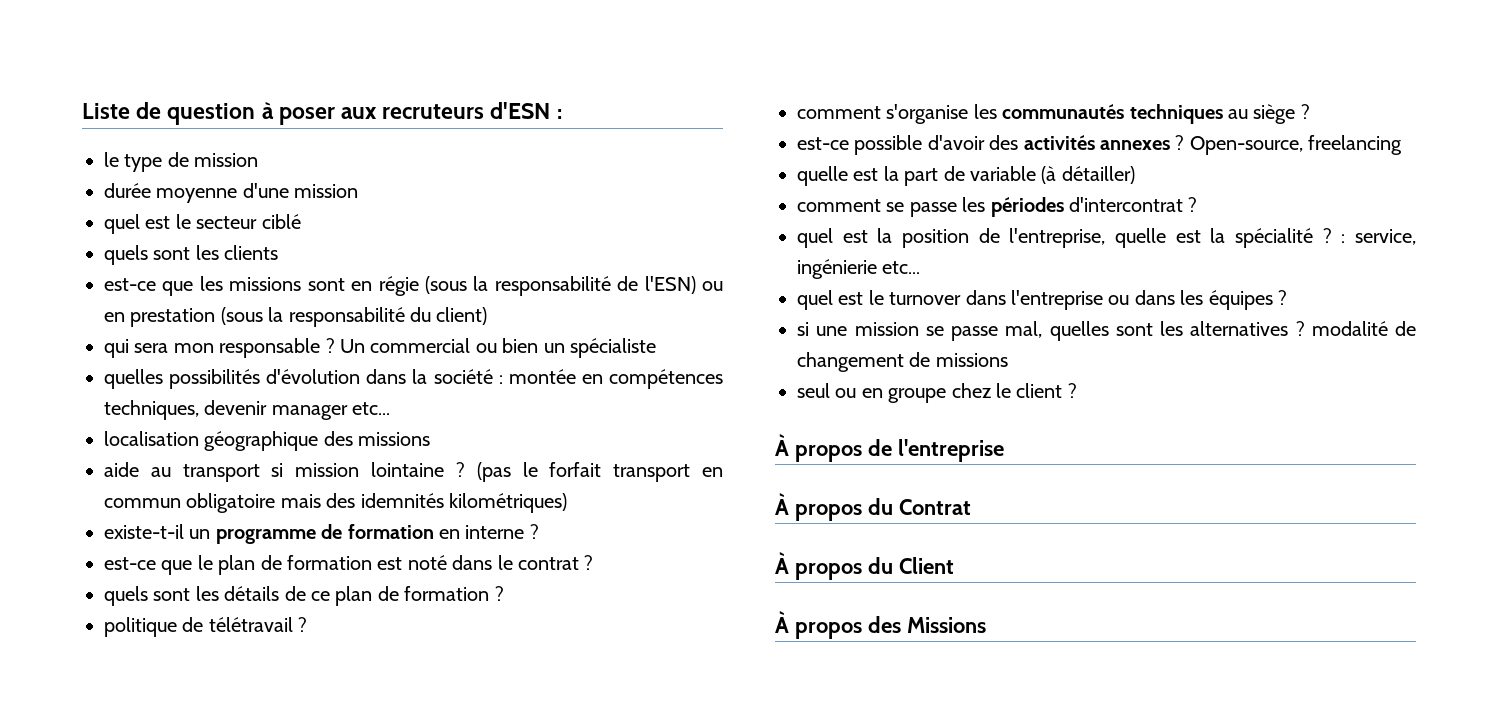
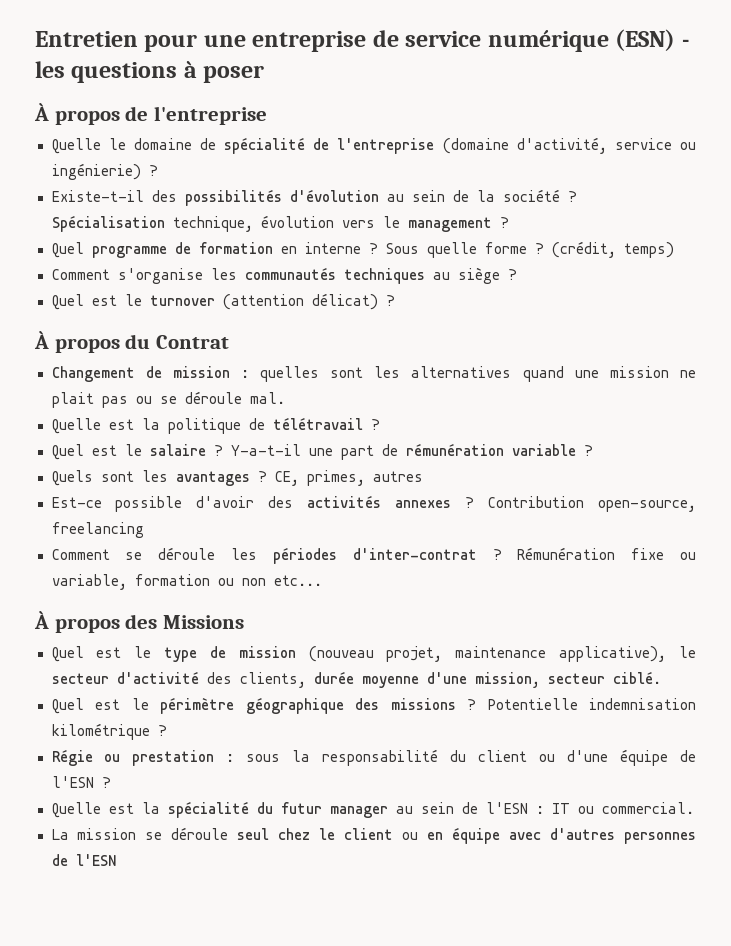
[82,102,562,125] [104,152,259,172] [104,183,359,203] [104,214,301,234] [104,245,279,265] [104,276,723,296] [104,307,488,327] [104,338,656,358] [104,369,723,389] [104,400,391,420] [104,431,431,451] [104,462,723,482] [104,493,567,513] [104,524,211,539] Liste de question à poser aux recruteurs d'ESN : // le type de mission // durée moyenne d'une mission // quel est le secteur ciblé // quels sont les clients // est-ce que les missions sont en régie (sous la responsabilité de l'ESN) ou en prestation (sous la responsabilité du client) // qui sera mon responsable ? Un commercial ou bien un spécialiste // quelles possibilités d'évolution dans la société : montée en compétences techniques, devenir manager etc... // localisation géographique des missions // aide au transport si mission lointaine ? (pas le forfait transport en commun obligatoire mais des idemnités kilométriques) // existe-t-il un -> [35,29,689,52] [35,61,265,83] [34,103,267,125] [51,137,696,154] [51,163,158,180] [51,189,577,206] [51,215,509,232] [51,242,84,258] Entretien pour une entreprise de service numérique (ESN) - les questions à poser // À propos de l'entreprise // Quelle le domaine de spécialité de l'entreprise (domaine d'activité, service ou ingénierie) ? // Existe-t-il des possibilités d'évolution au sein de la société ? Spécialisation technique, évolution vers le management ? // Quel
[104,555,594,575] [104,586,504,606] [104,617,308,637] [797,106,881,119] // est-ce que le plan de formation est noté dans le contrat ? // quels sont les détails de ce plan de formation ? // politique de télétravail ? // comment -> [385,241,674,258] [51,269,110,280] Sous quelle forme ? (crédit, temps) // Comment
[797,137,849,150] est-ce -> [51,293,395,310] [34,331,229,353] [51,366,696,382] [51,391,285,408] [51,417,380,434] [51,443,593,460] [51,470,423,486] [51,497,102,508] Quel est le turnover (attention délicat) ? // À propos du Contrat // Changement de mission : quelles sont les alternatives quand une mission ne plait pas ou se déroule mal. // Quelle est la politique de télétravail ? // Quel est le salaire ? Y-a-t-il une part de rémunération variable ? // Quels sont les avantages ? CE, primes, autres // Est-ce
[1189,136,1303,155] Open-source, -> [488,496,696,512] Contribution open-source,
[797,166,1135,186] [797,199,957,217] quelle est la part de variable (à détailler) // comment se passe -> [51,547,216,560] Comment se déroule
[1069,197,1198,212] [797,228,1416,248] [797,259,921,279] [797,290,1287,310] [797,321,1416,341] [797,352,1008,372] [797,383,1077,403] [775,434,1004,462] [775,493,971,521] [775,552,954,580] [775,611,986,639] d'intercontrat ? // quel est la position de l'entreprise, quelle est la spécialité ? : service, ingénierie etc... // quel est le turnover dans l'entreprise ou dans les équipes ? // si une mission se passe mal, quelles sont les alternatives ? modalité de changement de missions // seul ou en groupe chez le client ? // À propos de l'entreprise // À propos du Contrat // À propos du Client // À propos des Missions -> [352,547,696,560] [51,574,322,590] [34,611,244,633] [51,646,697,662] [51,671,661,688] [51,697,696,714] [51,723,167,740] [51,749,697,766] [51,776,111,788] [51,801,694,818] [51,827,696,844] [51,854,116,866] d'inter-contrat ? Rémunération fixe ou variable, formation ou non etc... // À propos des Missions // Quel est le type de mission (nouveau projet, maintenance applicative), le secteur d'activité des clients, durée moyenne d'une mission, secteur ciblé. // Quel est le périmètre géographique des missions ? Potentielle indemnisation kilométrique ? // Régie ou prestation : sous la responsabilité du client ou d'une équipe de l'ESN ? // Quelle est la spécialité du futur manager au sein de l'ESN : IT ou commercial. // La mission se déroule seul chez le client ou en équipe avec d'autres personnes de l'ESN

